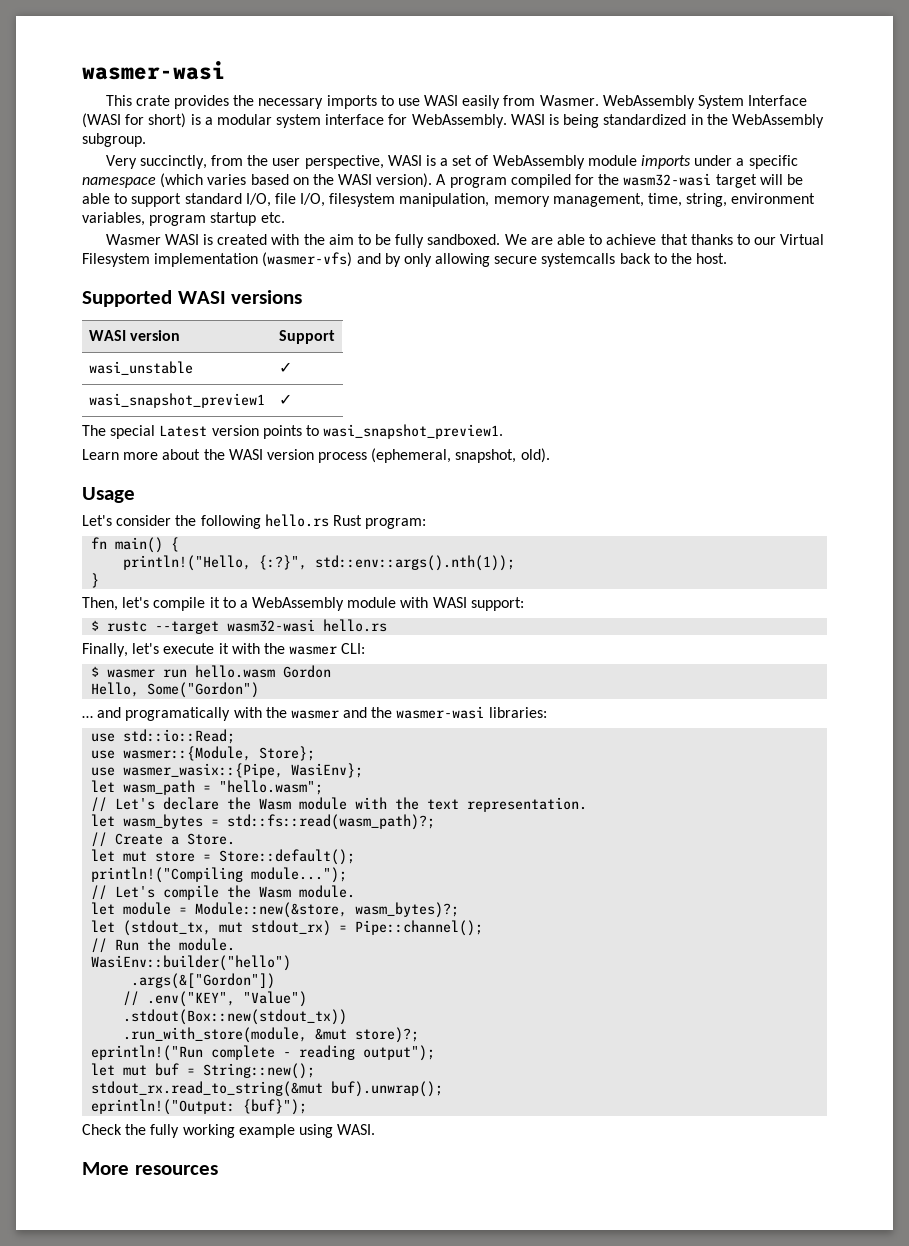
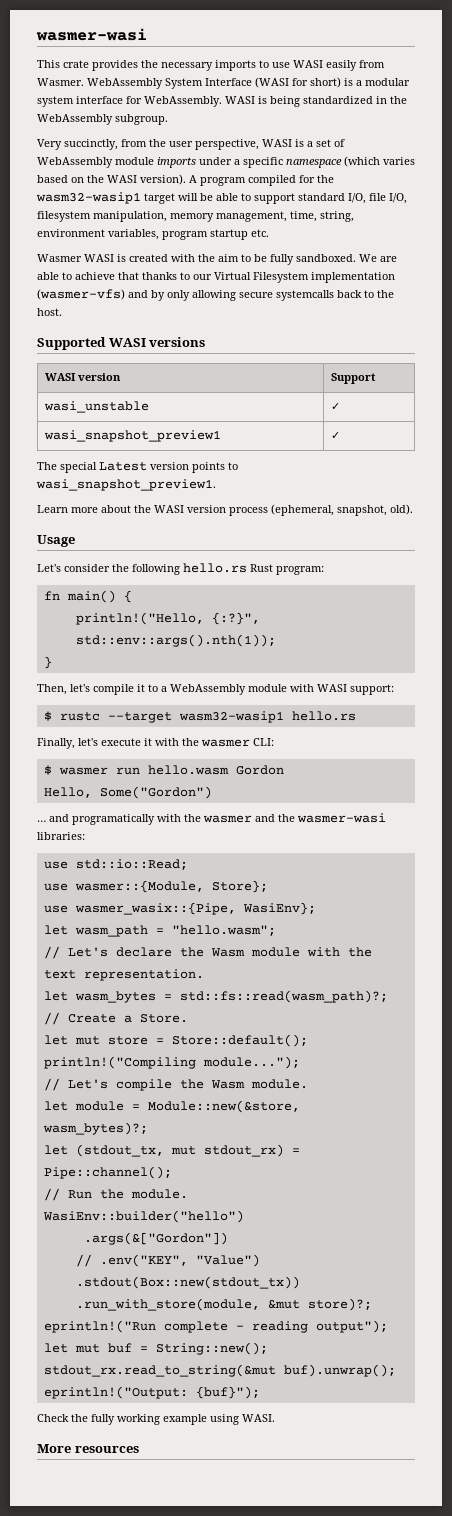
[623,173,712,186] wasm32-wasi -> [36,192,141,204] wasm32-wasip1
[227,619,316,632] wasm32-wasi -> [178,711,284,723] wasm32-wasip1

